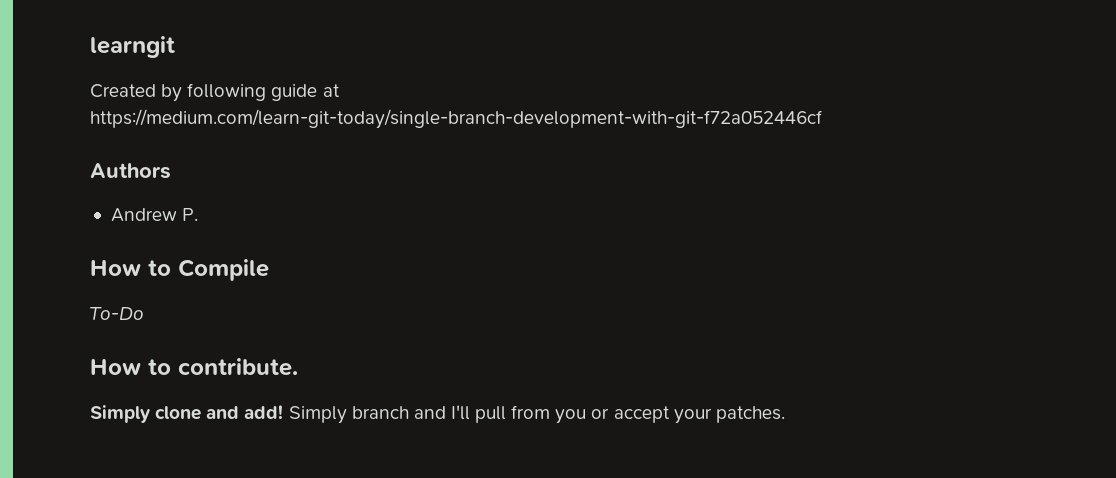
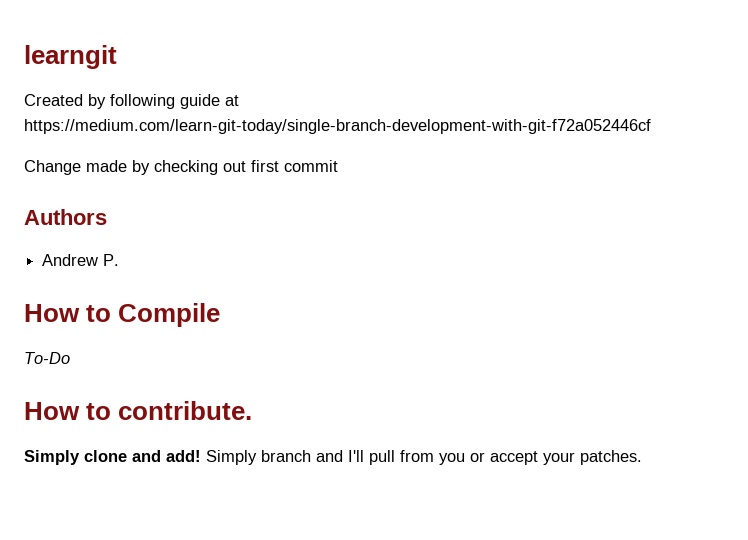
(822, 119) none -> [24,160,338,175] // Change made by checking out first commit

